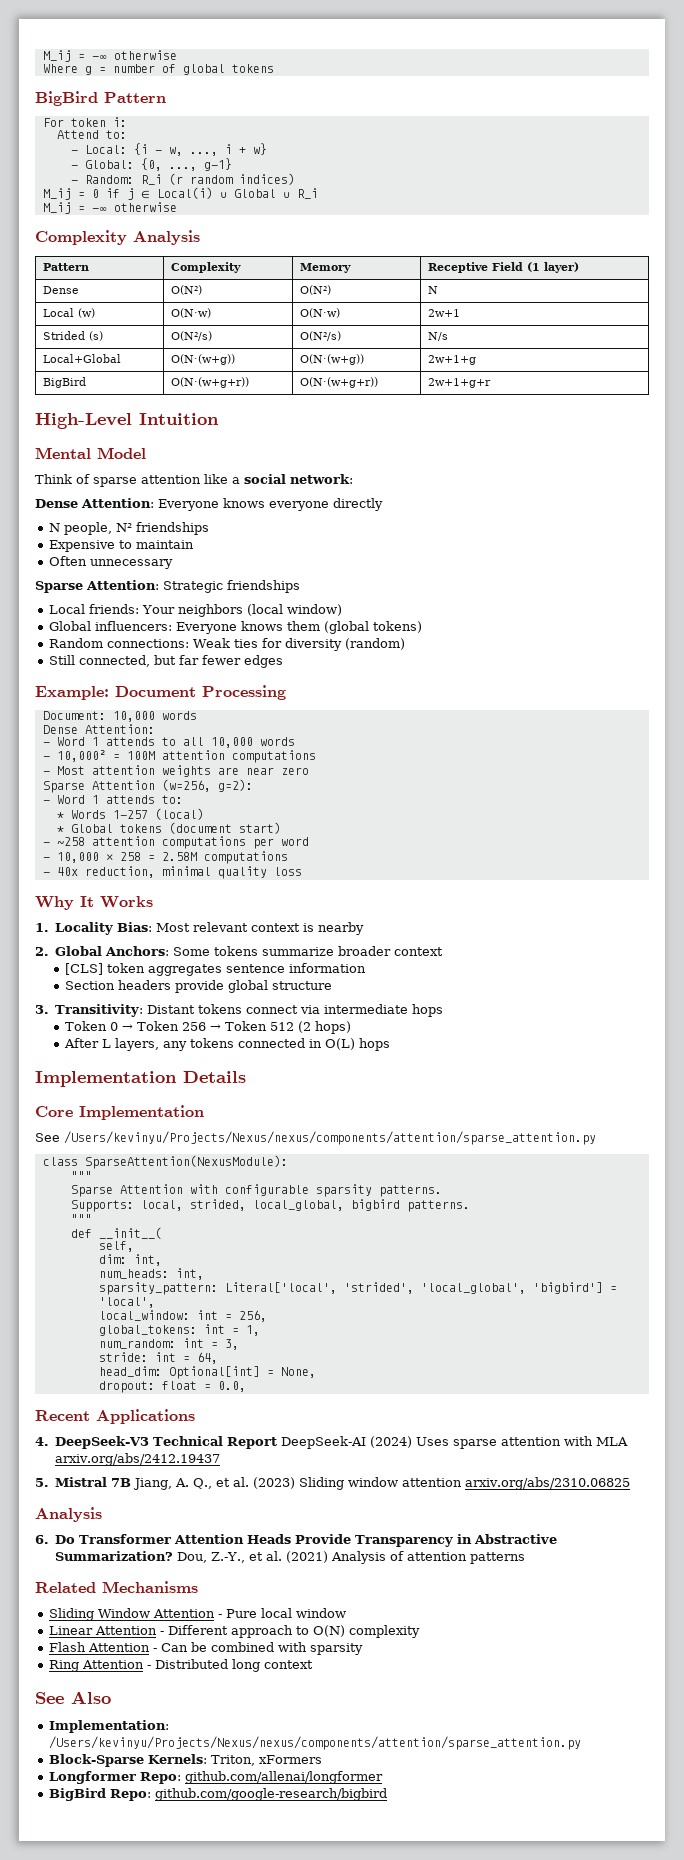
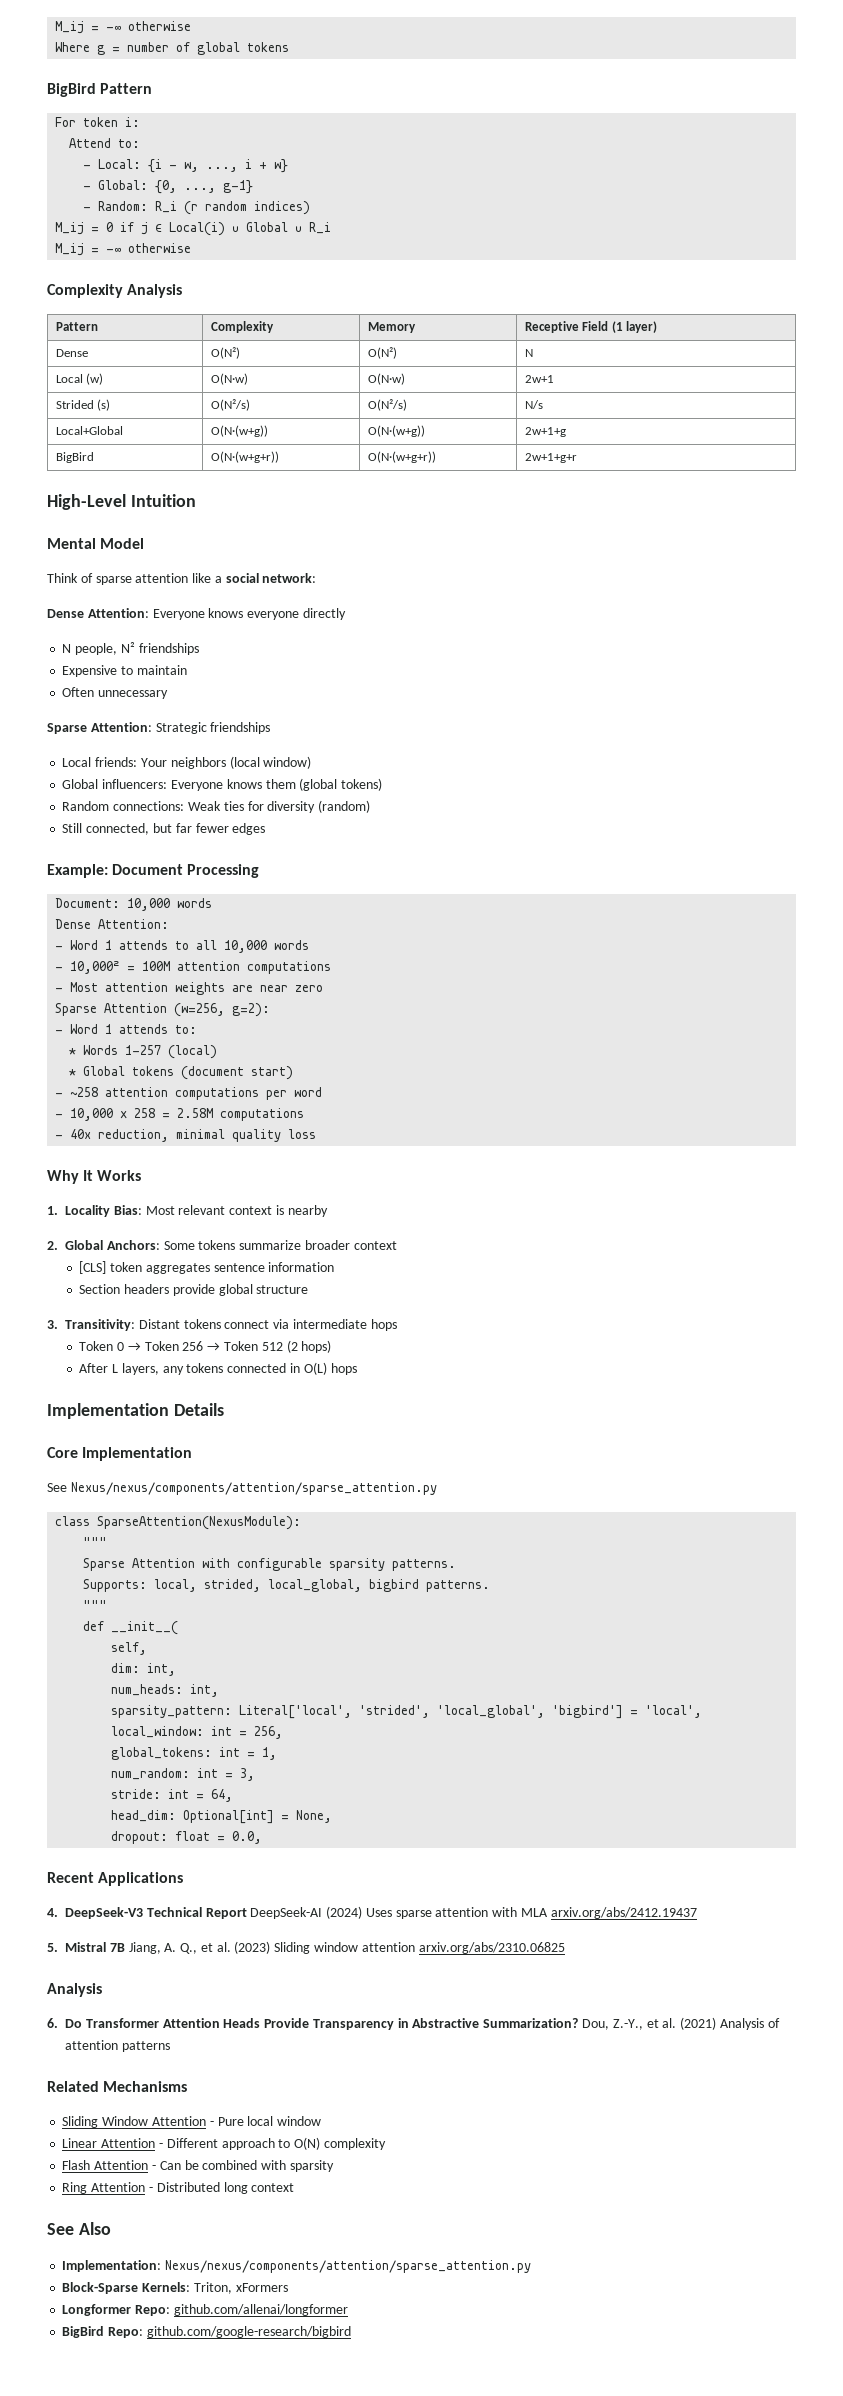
[64,1131,596,1145] /Users/kevinyu/Projects/Nexus/nexus/components/attention/sparse_attention.py -> [70,1482,437,1495] Nexus/nexus/components/attention/sparse_attention.py
[48,1736,581,1750] /Users/kevinyu/Projects/Nexus/nexus/components/attention/sparse_attention.py -> [165,2260,532,2273] Nexus/nexus/components/attention/sparse_attention.py

